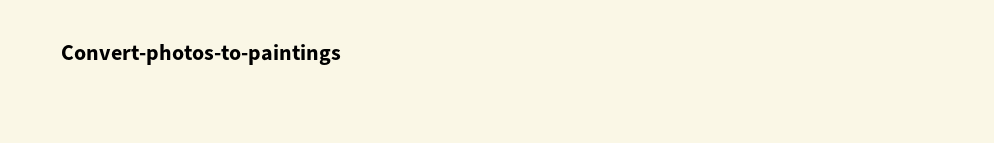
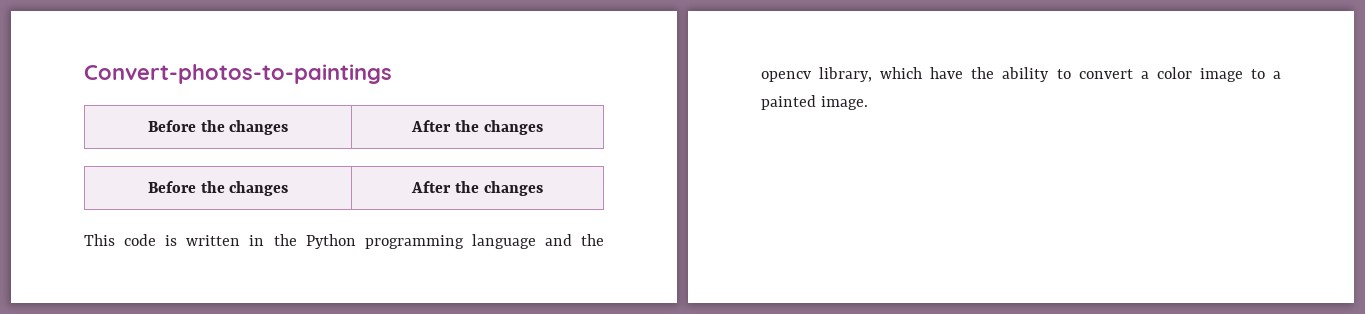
(341, 54) none -> [147,120,289,135] [411,120,543,135] [147,181,289,196] [411,181,543,196] [84,234,604,249] [761,67,1281,82] [761,95,868,110] // Before the changes | After the changes // Before the changes | After the changes // This code is written in the Python programming language and the opencv library, which have the ability to convert a color image to a painted image.

